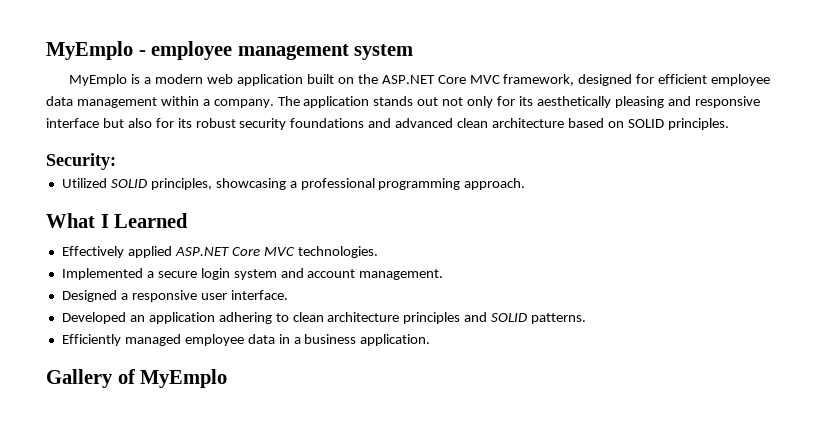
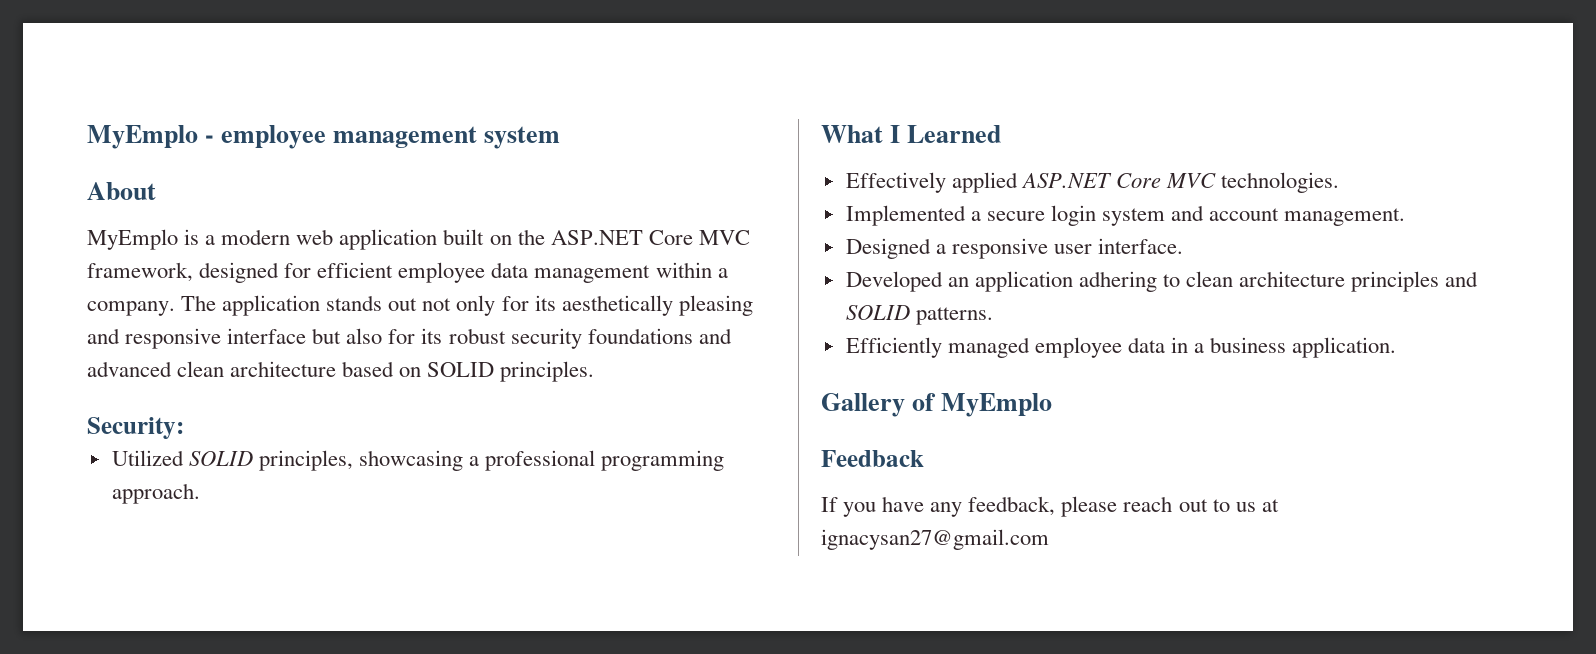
(414, 52) none -> [87,182,156,200] // About
(228, 378) none -> [821,450,924,467] [821,496,1279,517] [821,529,1049,550] // Feedback // If you have any feedback, please reach out to us at ignacysan27@gmail.com

